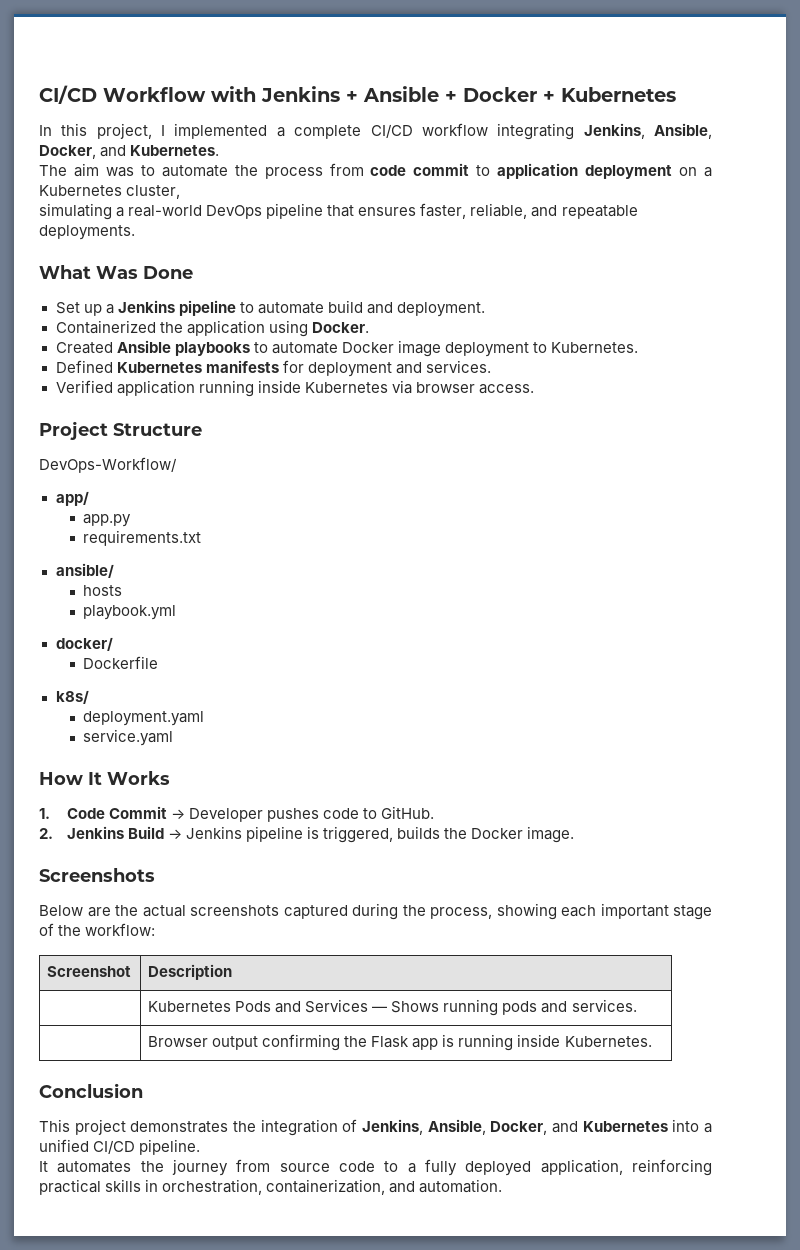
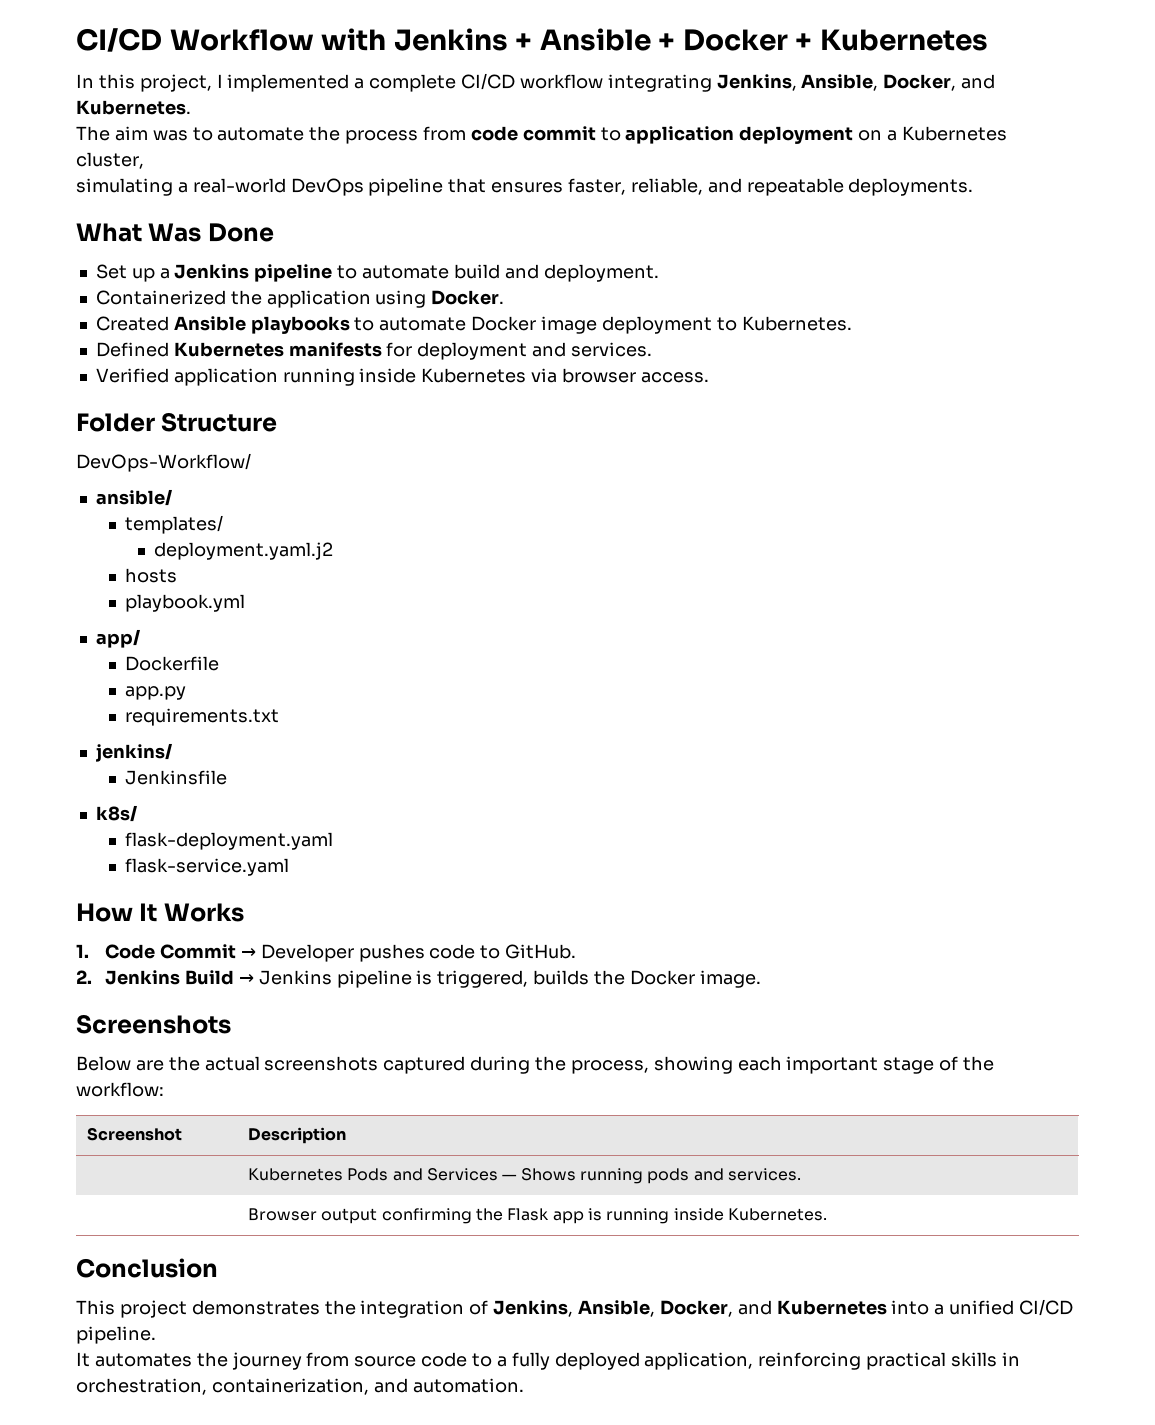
[39,421,108,440] Project -> [76,413,155,432] Folder
(177, 465) none -> [95,489,172,506] [124,515,223,534] [154,542,334,560] [124,568,177,583] [124,594,245,612] // ansible/ // templates/ // deployment.yaml.j2 // hosts // playbook.yml
(89, 498) none -> [124,656,219,671] // Dockerfile
[55,563,114,578] [83,585,123,596] [83,605,177,620] [55,637,113,651] [83,656,159,669] ansible/ // hosts // playbook.yml // docker/ // Dockerfile -> [95,743,172,762] [124,770,227,785] jenkins/ // Jenkinsfile
[83,711,205,726] [83,729,174,746] deployment.yaml // service.yaml -> [124,832,333,850] [124,858,289,876] flask-deployment.yaml // flask-service.yaml

